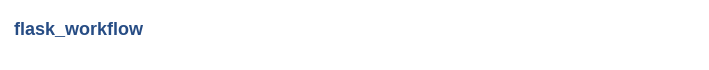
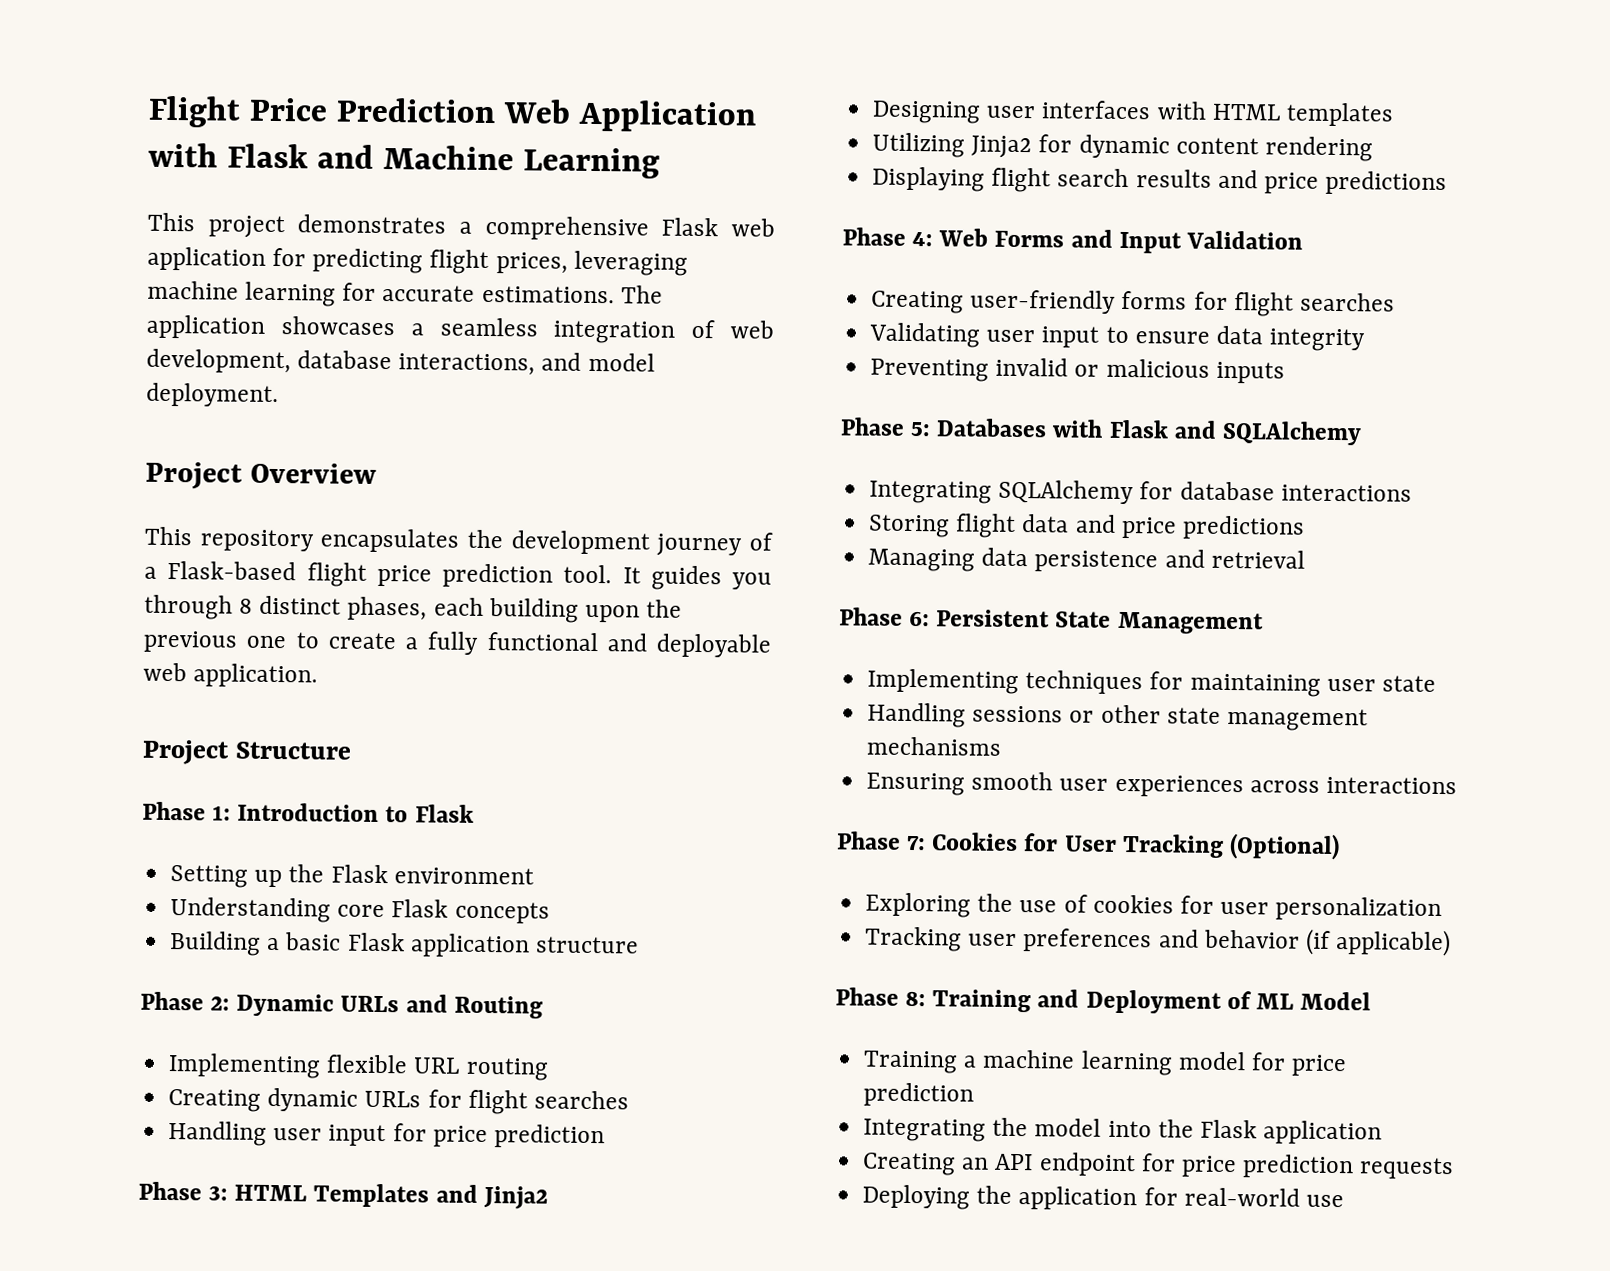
[14,22,144,37] flask_workflow -> [148,95,757,133] [148,142,660,179] [147,212,775,241] [147,246,688,276] [147,280,663,307] [146,314,774,344] [146,348,655,376] [146,382,279,408] [145,461,377,490] [144,526,773,557] [144,560,772,591] [144,594,683,623] [143,630,772,658] [143,662,319,688] [142,739,351,765] [142,801,474,823] [170,864,534,888] [170,897,550,924] [169,931,639,958] [140,991,543,1019] [168,1053,549,1081] [168,1087,629,1115] [168,1121,605,1149] [138,1181,548,1210] [872,100,1394,127] [872,132,1373,162] [872,166,1448,196] [842,227,1303,254] [871,289,1395,317] [869,322,1366,352] [870,357,1285,384] [840,417,1362,446] [869,479,1412,505] [868,513,1305,540] [868,547,1305,573] [839,607,1264,635] [867,668,1436,697] [867,702,1368,732] [866,736,1003,756] [866,771,1457,798] [836,831,1340,861] [865,892,1443,922] [865,926,1452,957] [835,987,1372,1014] [863,1049,1348,1077] [863,1082,975,1107] [863,1117,1383,1145] [862,1152,1455,1180] [862,1184,1344,1211] Flight Price Prediction Web Application with Flask and Machine Learning // This project demonstrates a comprehensive Flask web application for predicting flight prices, leveraging machine learning for accurate estimations. The application showcases a seamless integration of web development, database interactions, and model deployment. // Project Overview // This repository encapsulates the development journey of a Flask-based flight price prediction tool. It guides you through 8 distinct phases, each building upon the previous one to create a fully functional and deployable web application. // Project Structure // Phase 1: Introduction to Flask // Setting up the Flask environment // Understanding core Flask concepts // Building a basic Flask application structure // Phase 2: Dynamic URLs and Routing // Implementing flexible URL routing // Creating dynamic URLs for flight searches // Handling user input for price prediction // Phase 3: HTML Templates and Jinja2 // Designing user interfaces with HTML templates // Utilizing Jinja2 for dynamic content rendering // Displaying flight search results and price predictions // Phase 4: Web Forms and Input Validation // Creating user-friendly forms for flight searches // Validating user input to ensure data integrity // Preventing invalid or malicious inputs // Phase 5: Databases with Flask and SQLAlchemy // Integrating SQLAlchemy for database interactions // Storing flight data and price predictions // Managing data persistence and retrieval // Phase 6: Persistent State Management // Implementing techniques for maintaining user state // Handling sessions or other state management mechanisms // Ensuring smooth user experiences across interactions // Phase 7: Cookies for User Tracking (Optional) // Exploring the use of cookies for user personalization // Tracking user preferences and behavior (if applicable) // Phase 8: Training and Deployment of ML Model // Training a machine learning model for price prediction // Integrating the model into the Flask application // Creating an API endpoint for price prediction requests // Deploying the application for real-world use

